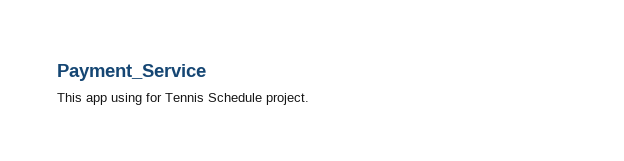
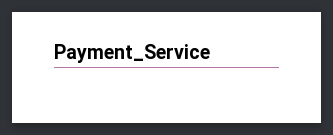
[57,93,309,105] // This app using for Tennis Schedule project. -> (210, 53) none

